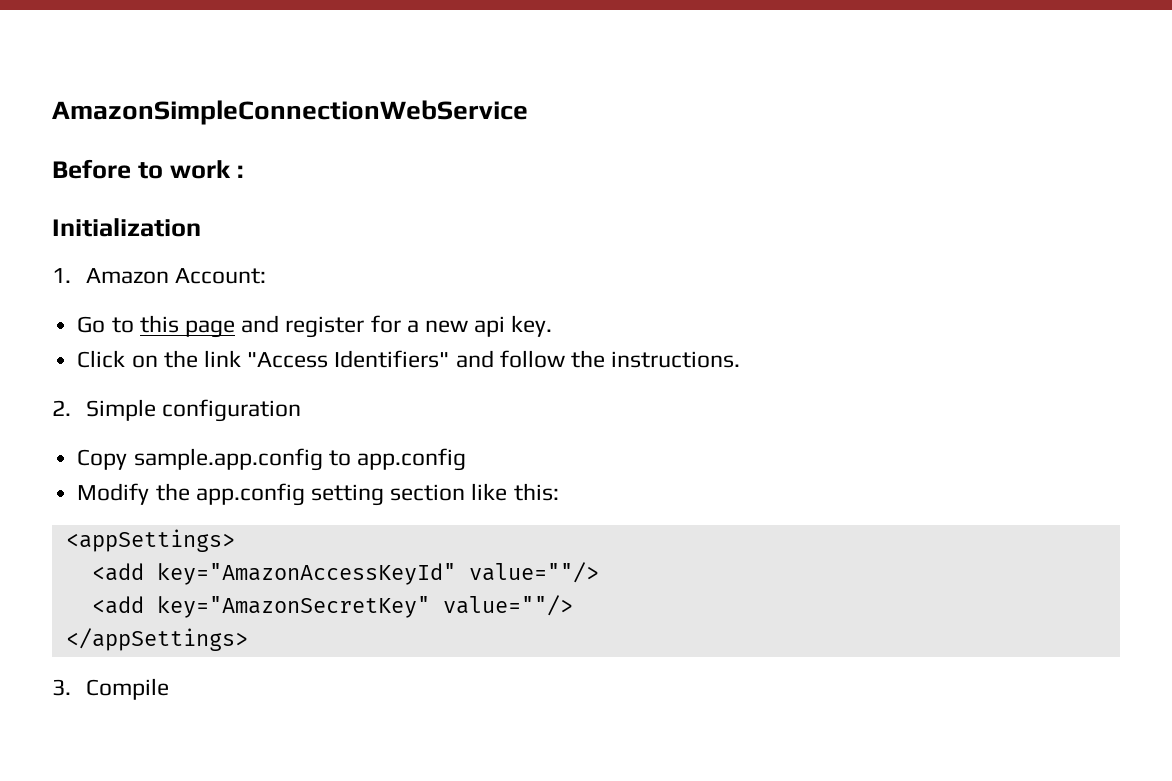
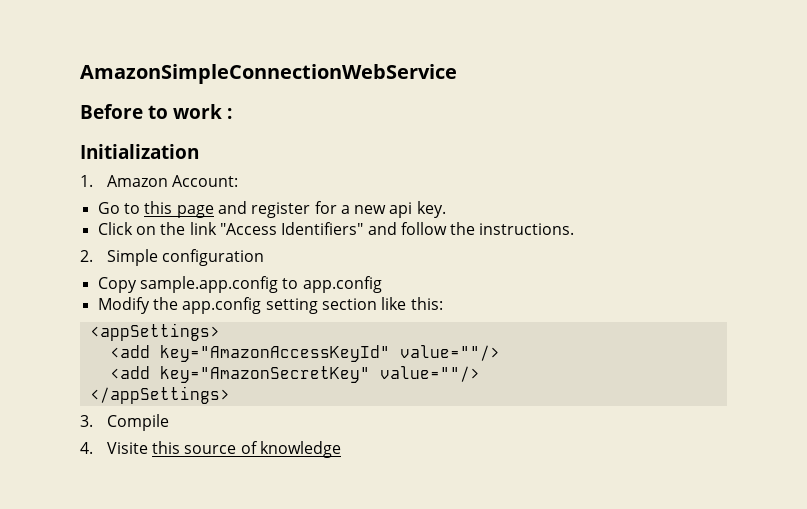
(169, 689) none -> [80,441,341,458] // 4. Visite this source of knowledge

